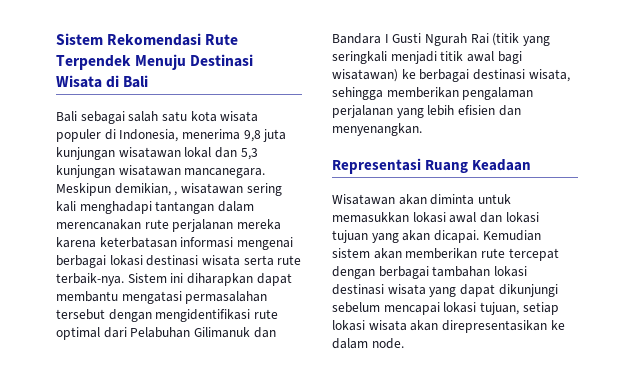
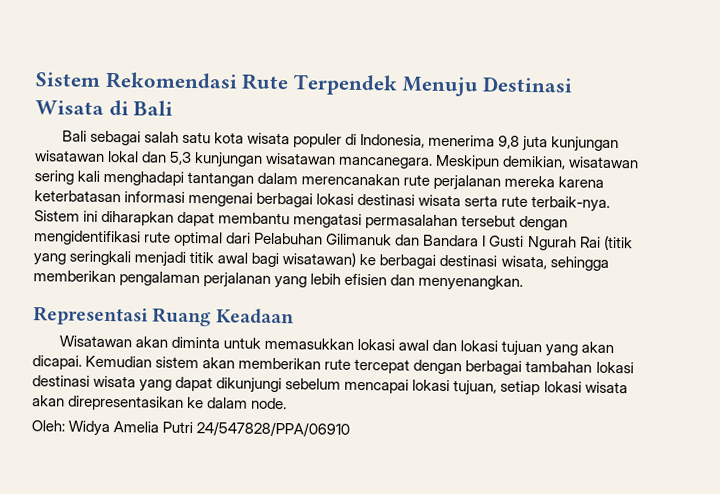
[174,191,178,196] , -> (567, 162) none
(404, 343) none -> [31,420,351,437] // Oleh: Widya Amelia Putri 24/547828/PPA/06910

